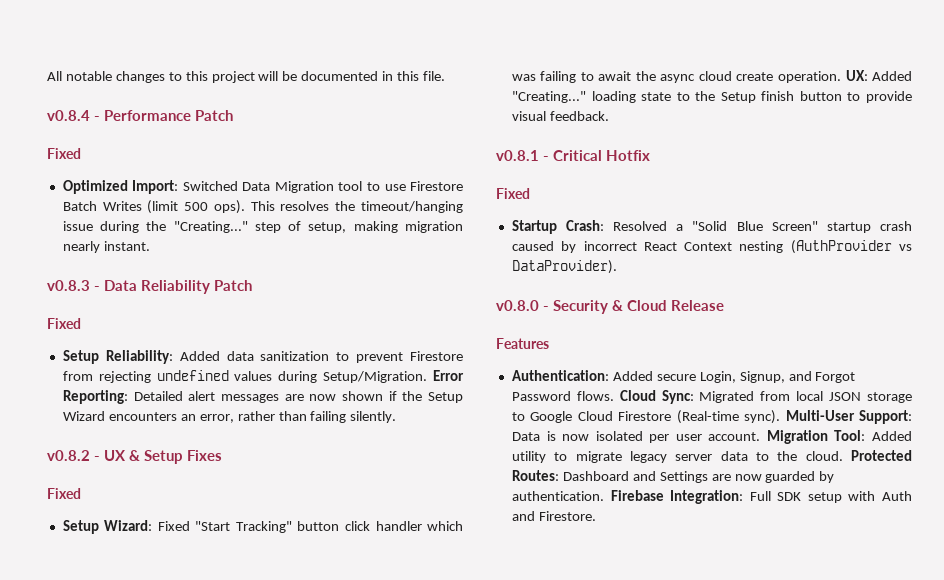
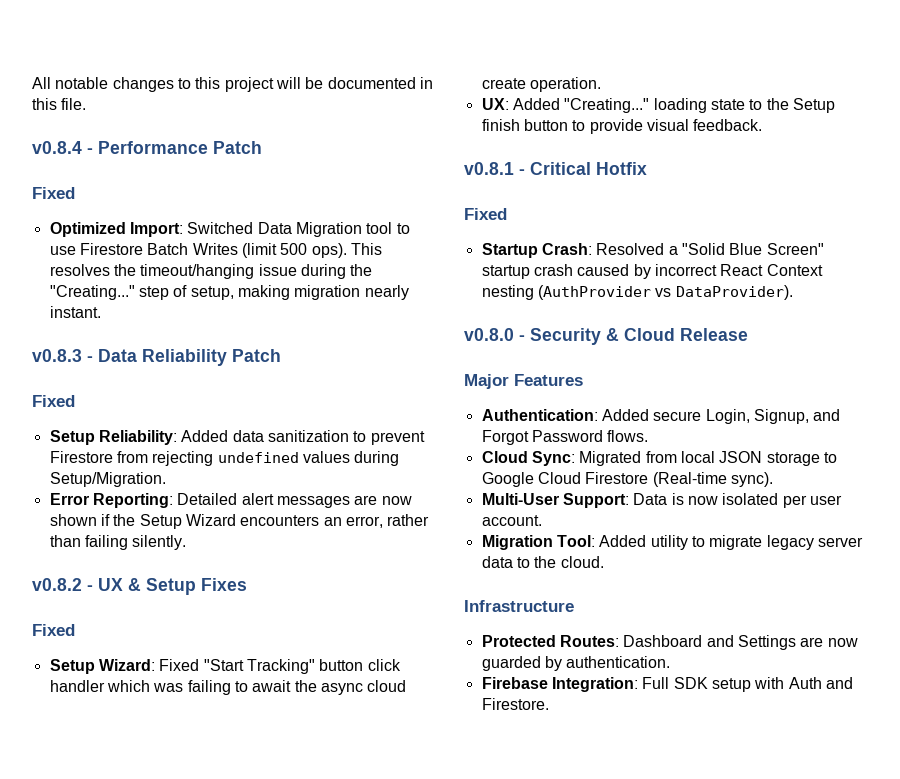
(428, 377) none -> (166, 479) //
(841, 77) none -> (601, 84) //
(724, 305) none -> [464,374,509,389] Major
(614, 396) none -> (649, 436) //
(781, 417) none -> (773, 479) //
(761, 436) none -> (542, 520) //
(843, 456) none -> [464,600,574,612] // Infrastructure //
(604, 496) none -> (671, 662) //

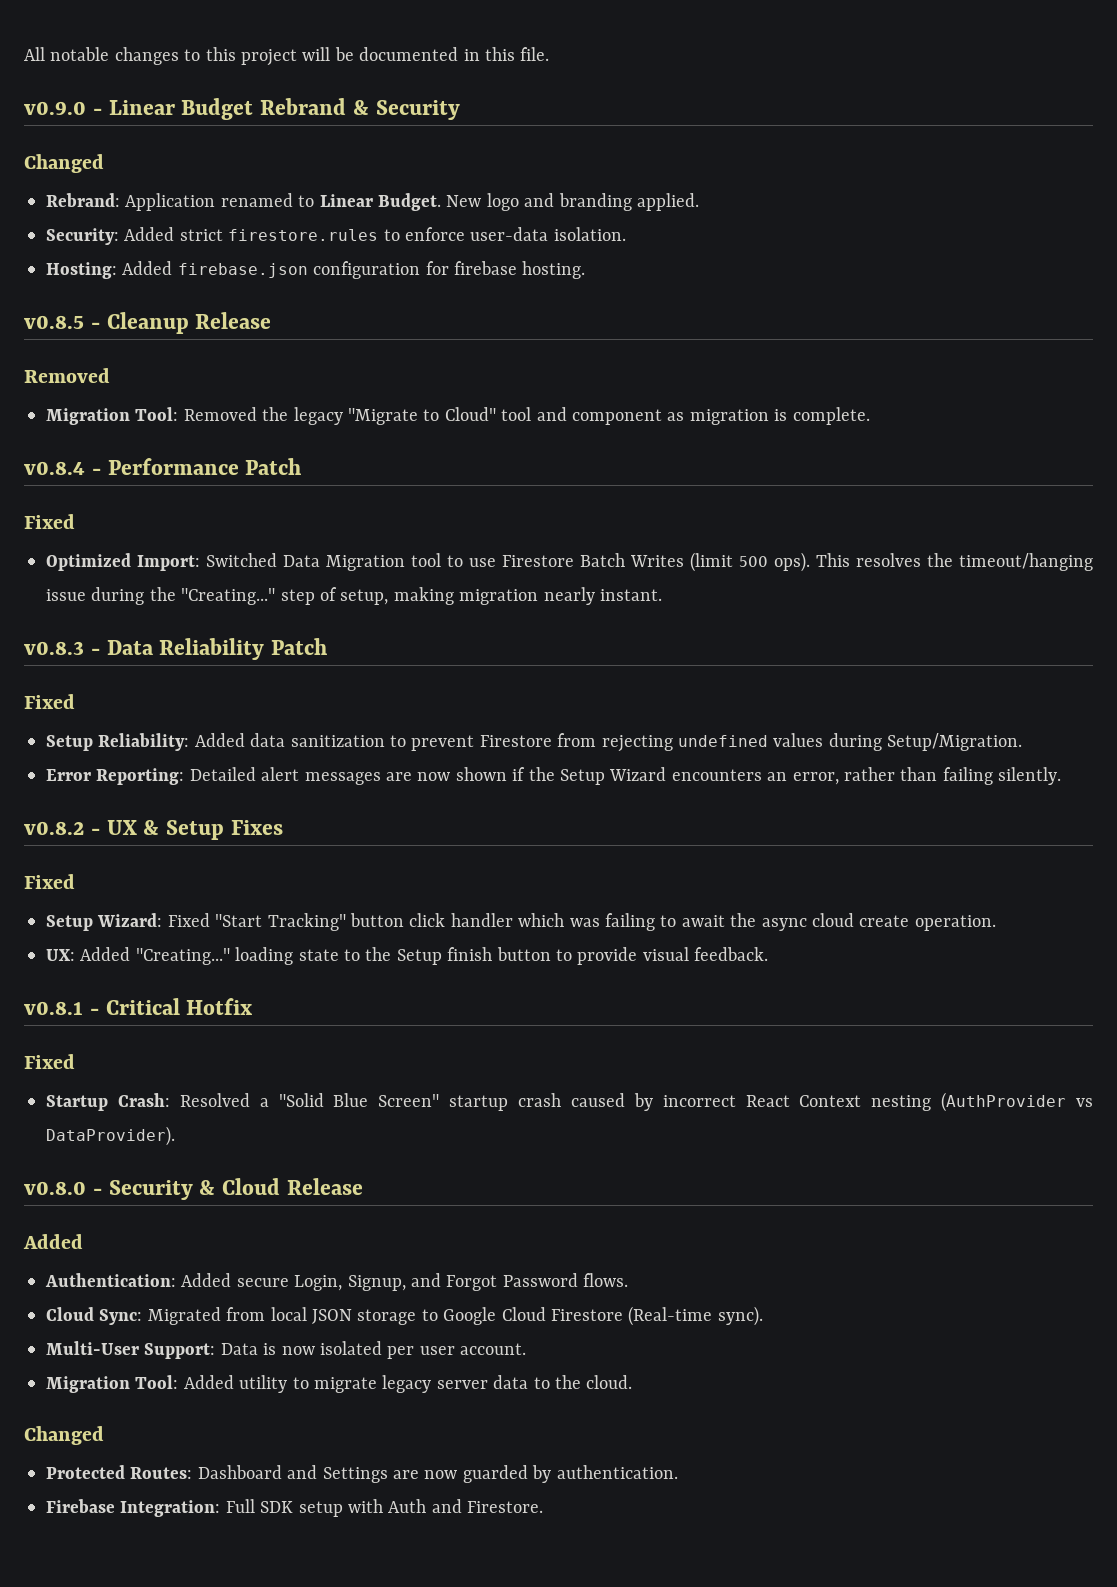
(87, 104) none -> [24,98,460,120] [24,154,104,173] [46,193,699,211] [46,227,626,245] [46,261,586,279] [24,312,272,334] [24,368,110,383] [46,407,870,425] // v0.9.0 - Linear Budget Rebrand & Security // Changed // Rebrand: Application renamed to Linear Budget. New logo and branding applied. // Security: Added strict firestore.rules to enforce user-data isolation. // Hosting: Added firebase.json configuration for firebase hosting. // v0.8.5 - Cleanup Release // Removed // Migration Tool: Removed the legacy "Migrate to Cloud" tool and component as migration is complete.
[464,374,583,389] Major Features -> [23,1234,83,1249] Added
[464,600,574,612] Infrastructure -> [24,1426,104,1445] Changed

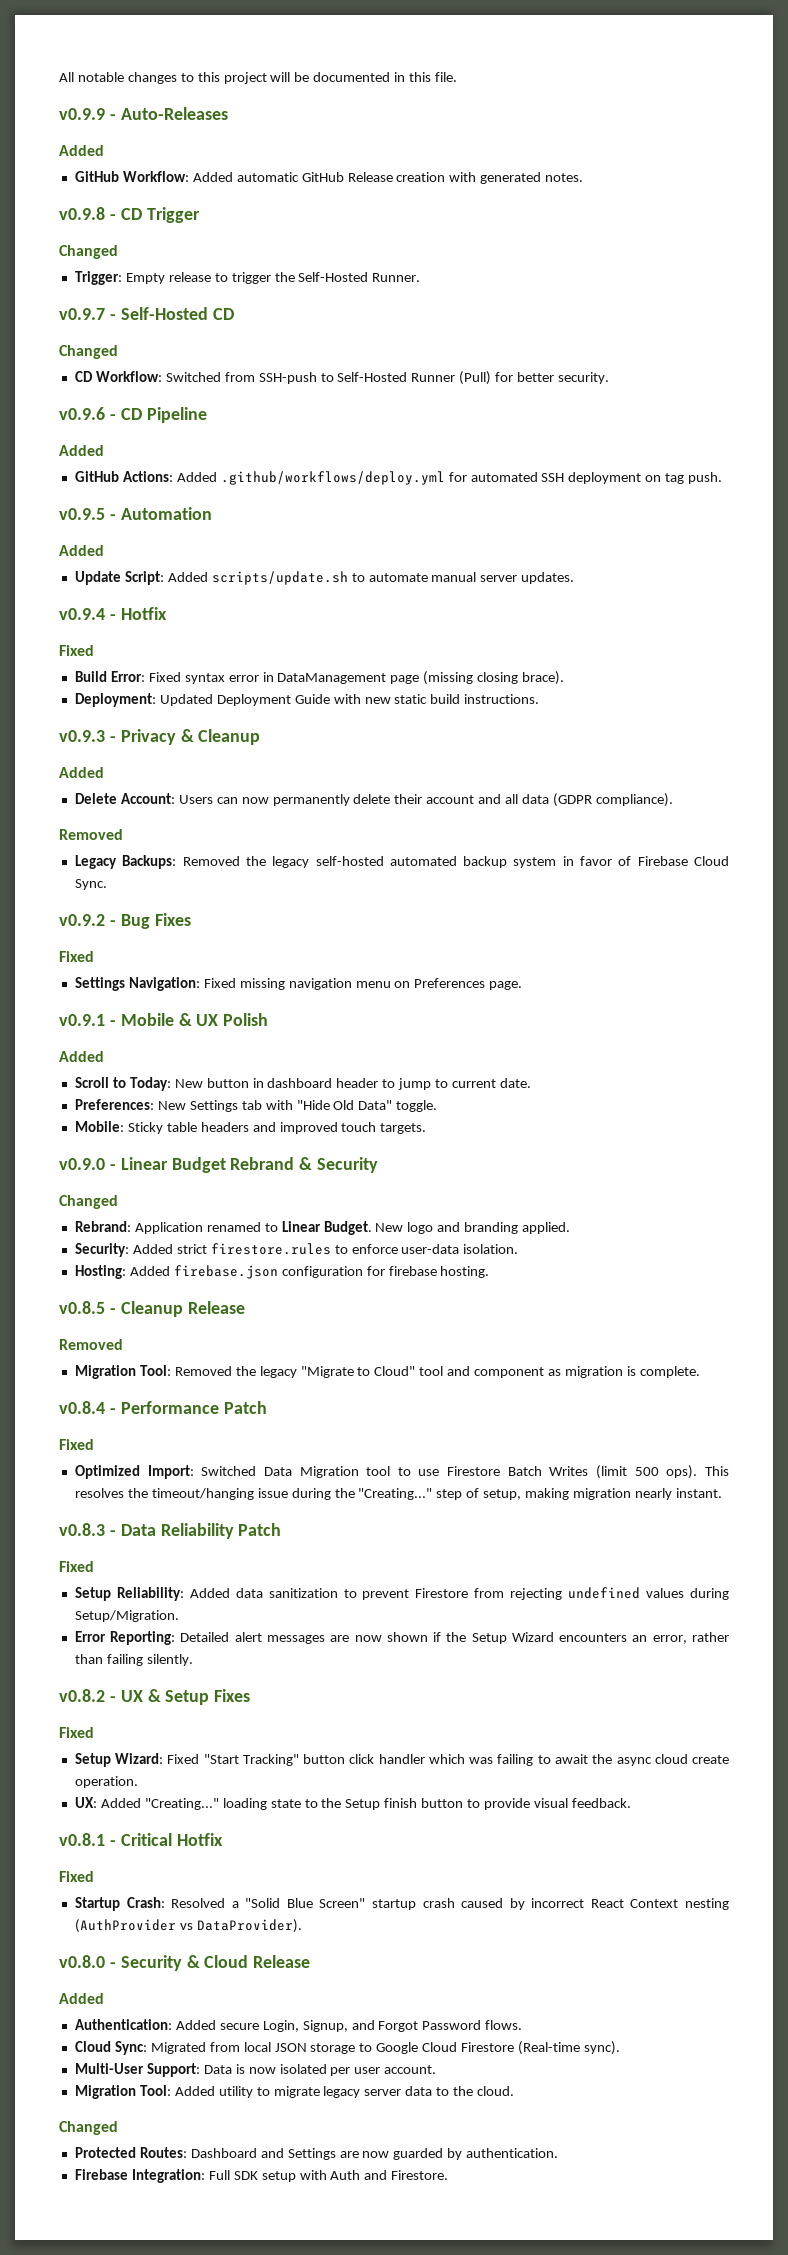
(550, 54) none -> [59,107,228,120] [59,145,104,156] [74,171,584,184] [59,207,200,223] [59,245,118,259] [74,271,421,285] [59,307,234,320] [59,345,118,359] [74,371,610,385] [59,407,207,423] [59,445,104,456] [74,471,723,485] [59,507,212,520] [59,545,104,556] [74,571,575,585] [59,607,167,620] [59,645,94,656] [74,671,565,685] [74,693,540,707] [59,729,261,745] [59,767,104,778] [74,793,673,807] [59,829,123,840] [74,855,730,869] [74,879,107,890] [59,913,191,929] [59,951,94,962] [74,977,523,991] [59,1013,269,1026] [59,1051,104,1062] [74,1077,531,1091] [74,1099,438,1112] [74,1121,427,1134] // v0.9.9 - Auto-Releases // Added // GitHub Workflow: Added automatic GitHub Release creation with generated notes. // v0.9.8 - CD Trigger // Changed // Trigger: Empty release to trigger the Self-Hosted Runner. // v0.9.7 - Self-Hosted CD // Changed // CD Workflow: Switched from SSH-push to Self-Hosted Runner (Pull) for better security. // v0.9.6 - CD Pipeline // Added // GitHub Actions: Added .github/workflows/deploy.yml for automated SSH deployment on tag push. // v0.9.5 - Automation // Added // Update Script: Added scripts/update.sh to automate manual server updates. // v0.9.4 - Hotfix // Fixed // Build Error: Fixed syntax error in DataManagement page (missing closing brace). // Deployment: Updated Deployment Guide with new static build instructions. // v0.9.3 - Privacy & Cleanup // Added // Delete Account: Users can now permanently delete their account and all data (GDPR compliance). // Removed // Legacy Backups: Removed the legacy self-hosted automated backup system in favor of Firebase Cloud Sync. // v0.9.2 - Bug Fixes // Fixed // Settings Navigation: Fixed missing navigation menu on Preferences page. // v0.9.1 - Mobile & UX Polish // Added // Scroll to Today: New button in dashboard header to jump to current date. // Preferences: New Settings tab with "Hide Old Data" toggle. // Mobile: Sticky table headers and improved touch targets.

